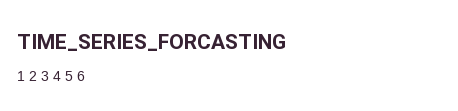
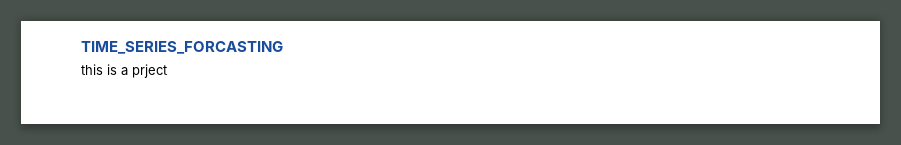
[17,71,85,81] 1 2 3 4 5 6 -> [81,64,167,78] this is a prject

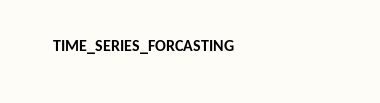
[81,64,167,78] // this is a prject -> (234, 47) none

